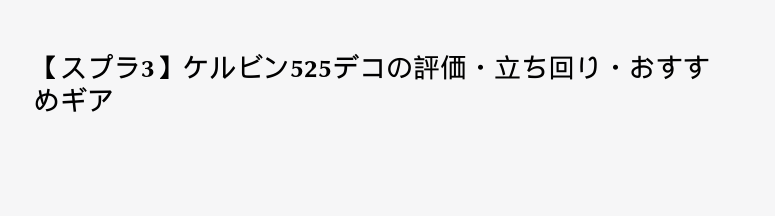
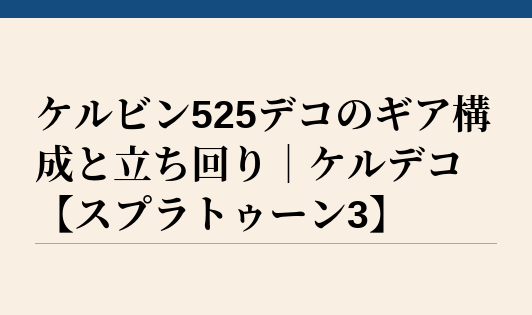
[33,53,182,79] 【スプラ3】 -> (35, 113) none
[413,55,710,80] [33,87,114,112] 評価・立ち回り・おすすめギア -> [374,94,491,133] [35,144,464,184] [35,195,408,233] ギア構成と立ち回り｜ケルデコ【スプラトゥーン3】

